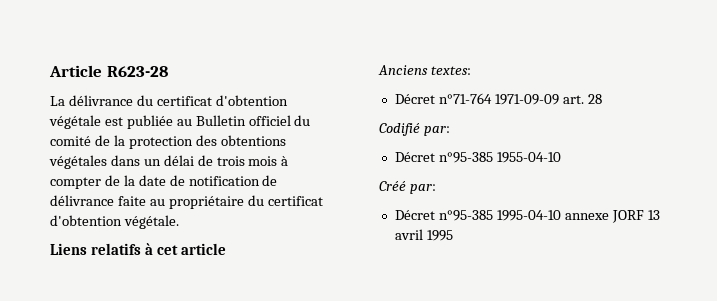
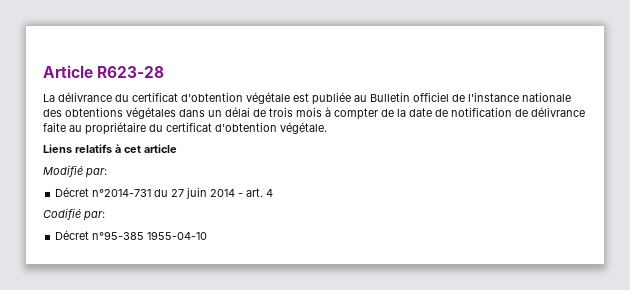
[294,115,311,126] [50,135,193,149] du comité de la protection -> [452,92,571,102] de l'instance nationale
[378,65,471,75] [394,93,602,105] Anciens textes: // Décret n°71-764 1971-09-09 art. 28 -> [43,165,107,178] [55,187,274,199] Modifié par: // Décret n°2014-731 du 27 juin 2014 - art. 4
[379,181,436,194] [394,210,660,223] [394,229,453,241] // Créé par: // Décret n°95-385 1995-04-10 annexe JORF 13 avril 1995 -> (208, 235) none

